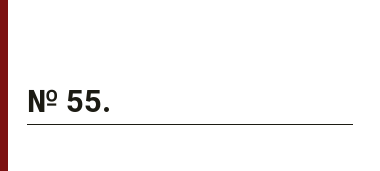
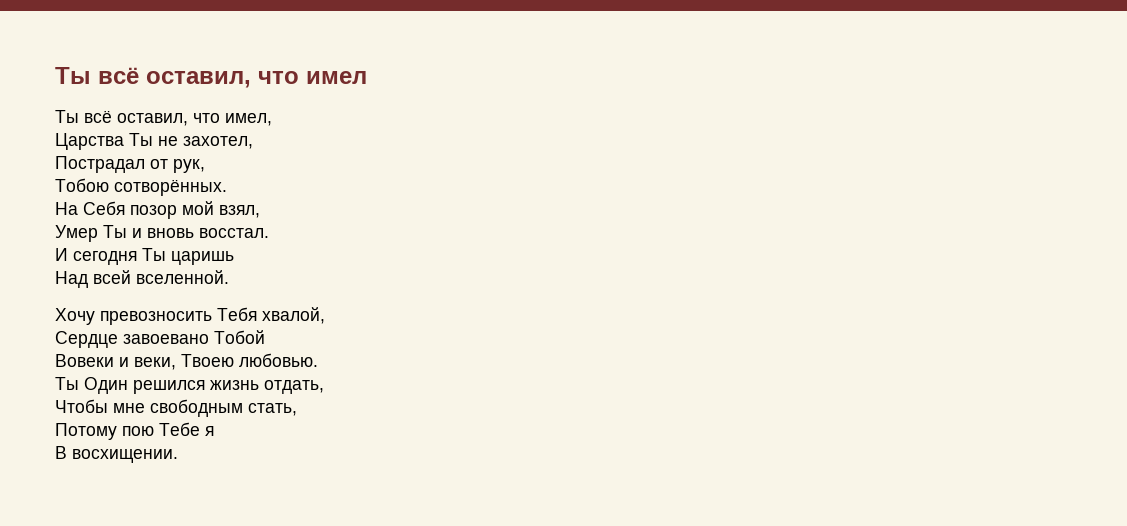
[27,89,112,112] № 55. -> [55,67,367,88] [55,110,272,126] [55,133,253,150] [55,156,205,173] [55,178,227,196] [55,201,260,219] [55,225,269,242] [55,248,234,265] [55,270,229,288] [55,307,325,325] [55,330,265,348] [55,353,318,370] [55,377,324,394] [55,399,297,417] [55,422,214,440] [55,446,178,463] Ты всё оставил, что имел // Ты всё оставил, что имел, // Царства Ты не захотел, // Пострадал от рук, // Тобою сотворённых. // На Себя позор мой взял, // Умер Ты и вновь восстал. // И сегодня Ты царишь // Над всей вселенной. // Хочу превозносить Тебя хвалой, // Сердце завоевано Тобой // Вовеки и веки, Твоею любовью. // Ты Один решился жизнь отдать, // Чтобы мне свободным стать, // Потому пою Тебе я // В восхищении.

